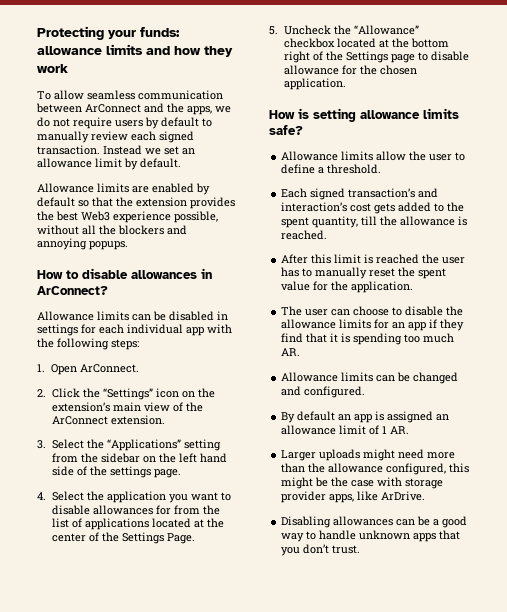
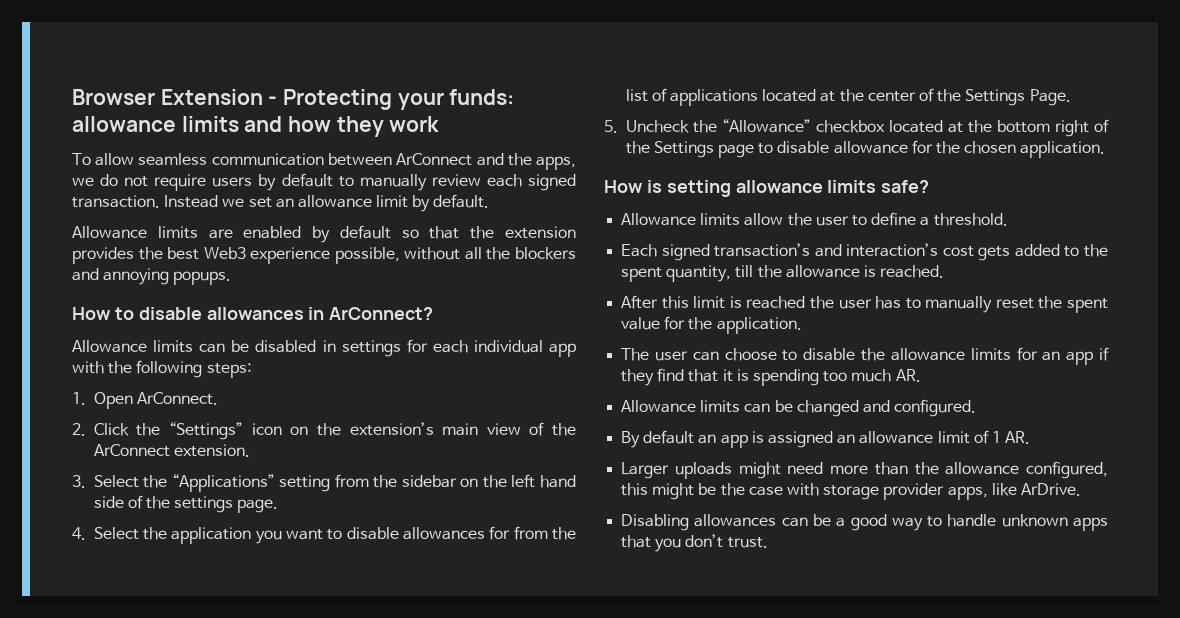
(37, 33) none -> [72,89,278,105] Browser Extension -

